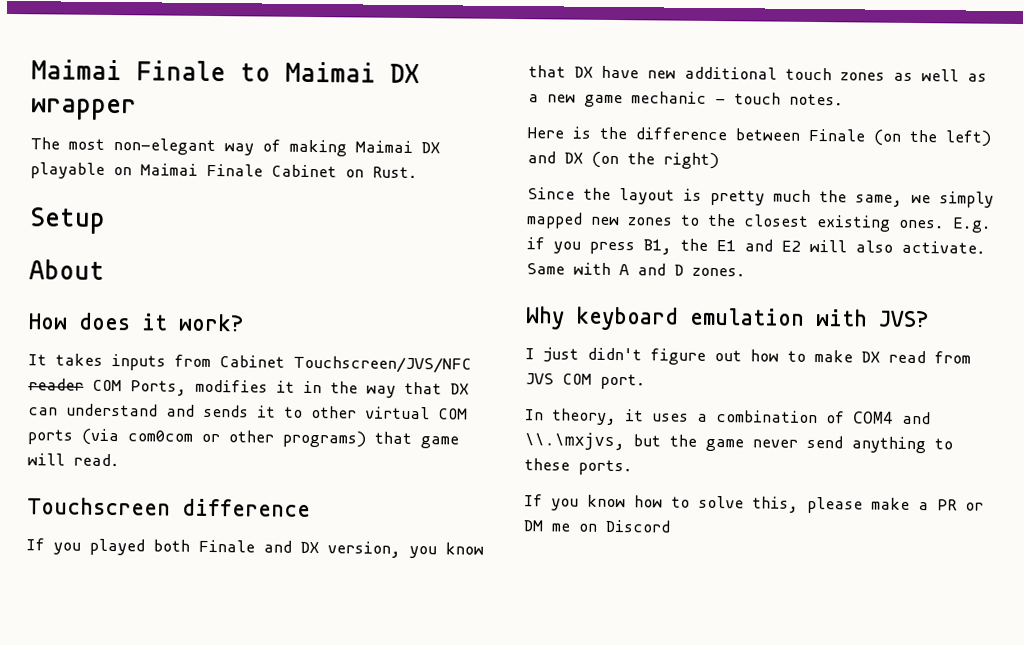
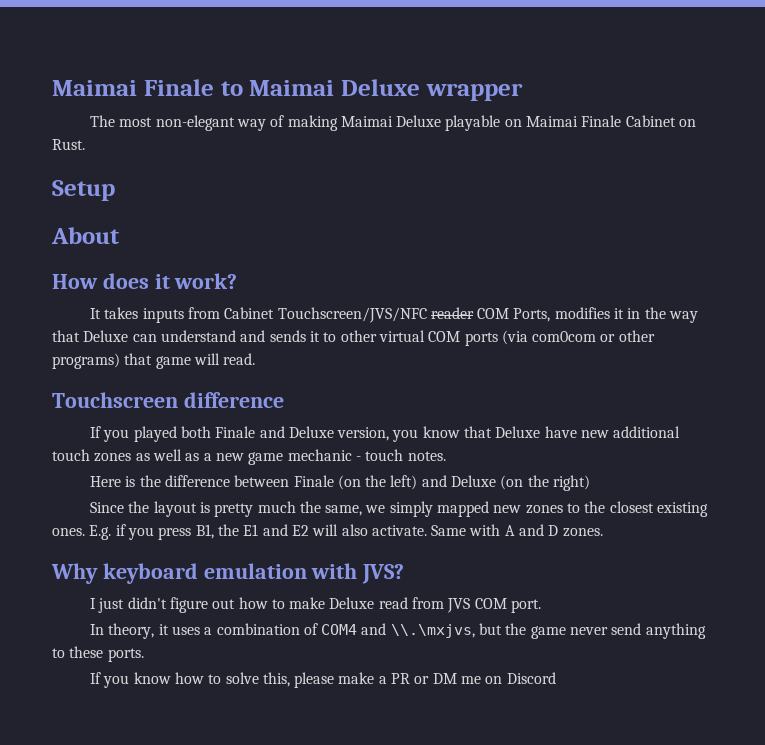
[390,63,420,84] DX -> [341,79,420,96] Deluxe
[421,142,440,154] DX -> [396,115,442,127] Deluxe
[450,383,469,395] DX -> [83,330,129,342] Deluxe
[300,541,319,554] DX -> [288,426,334,438] Deluxe
[574,66,593,78] DX -> [495,426,541,438] Deluxe
[564,152,583,164] DX -> [451,475,497,487] Deluxe
[861,351,880,363] DX -> [329,597,375,609] Deluxe

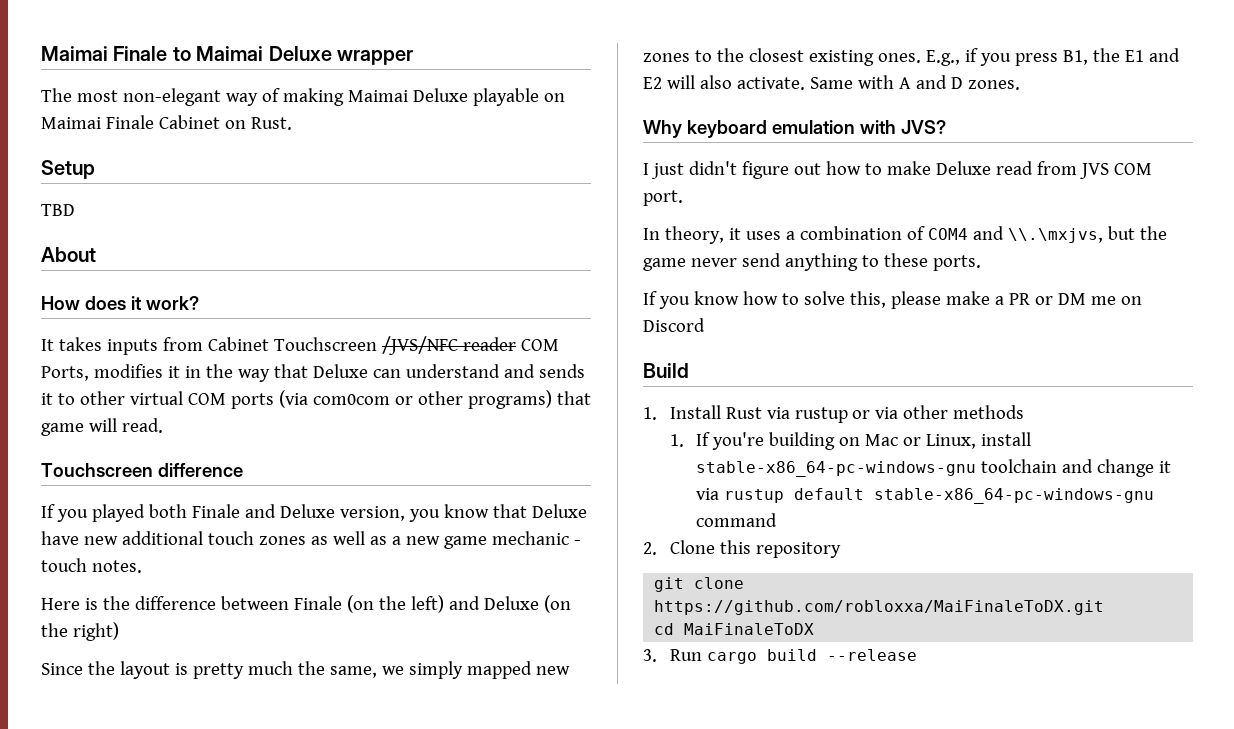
(115, 190) none -> [41,204,75,216] // TBD
[277,307,427,323] Touchscreen/JVS/NFC -> [273,336,458,355] Touchscreen /JVS/NFC
[89,525,112,540] E.g. -> [925,50,960,66] E.g.,
(556, 678) none -> [643,363,689,378] [643,405,1025,423] [669,432,1031,450] [696,459,1171,477] [696,488,1155,504] [696,513,778,527] [643,540,841,558] [654,577,745,592] [654,600,1105,615] [654,623,815,635] [643,649,917,664] // Build // 1. Install Rust via rustup or via other methods // 1. If you're building on Mac or Linux, install stable-x86_64-pc-windows-gnu toolchain and change it via rustup default stable-x86_64-pc-windows-gnu command // 2. Clone this repository // git clone https://github.com/robloxxa/MaiFinaleToDX.git // cd MaiFinaleToDX // 3. Run cargo build --release

